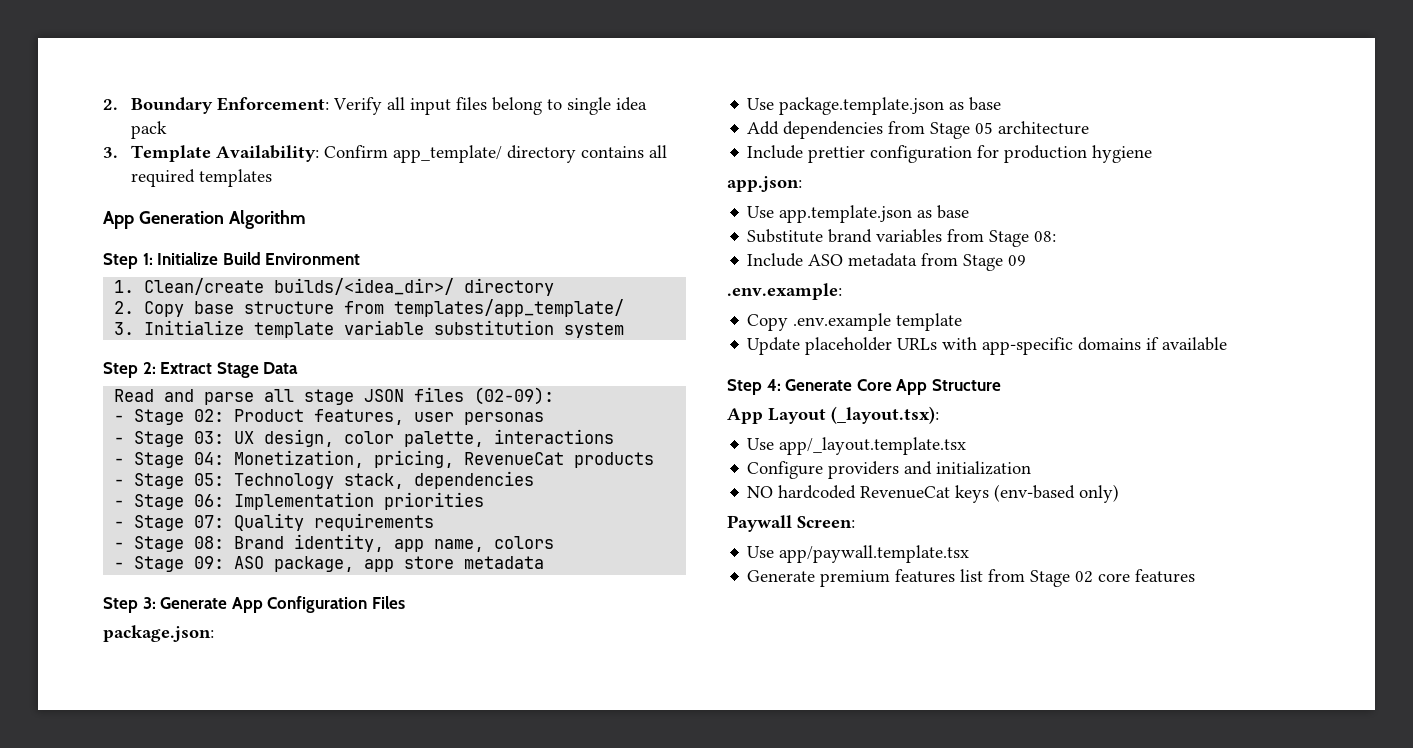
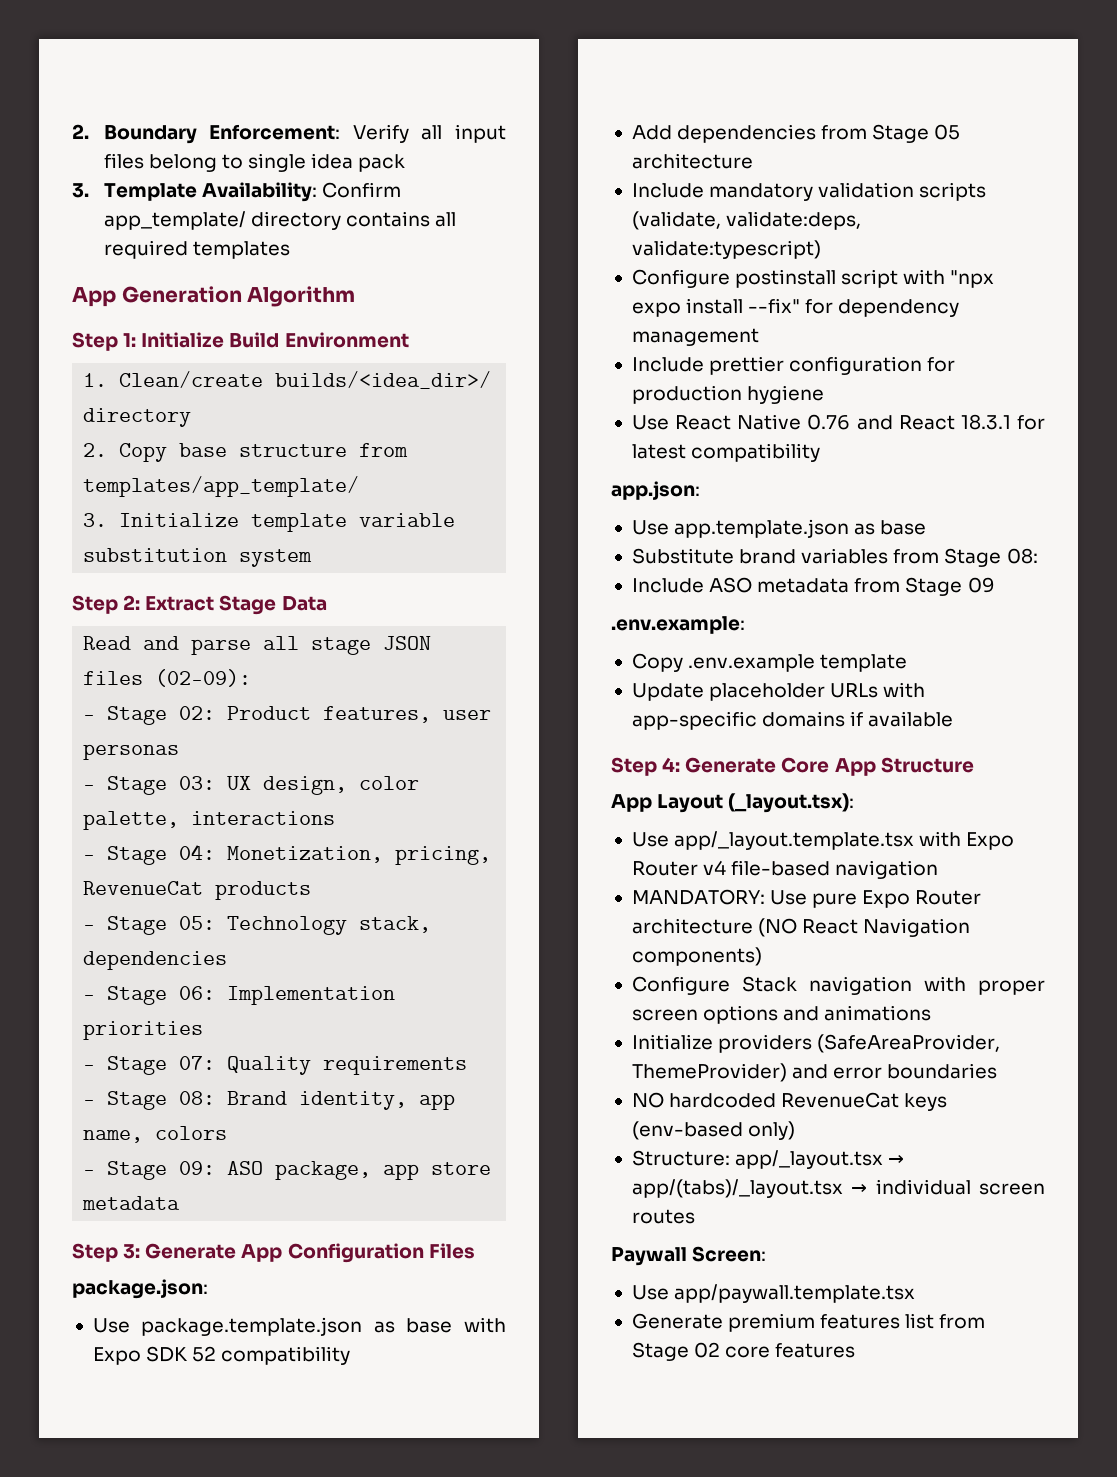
(1002, 104) none -> [464,1317,507,1333] [92,1346,351,1365] with Expo SDK 52 compatibility
(1090, 128) none -> [631,182,987,201] [631,211,862,230] [631,240,821,259] [631,269,995,288] [631,298,960,317] [631,328,759,346] // Include mandatory validation scripts (validate, validate:deps, validate:typescript) // Configure postinstall script with "npx expo install --fix" for dependency management
(1153, 154) none -> [631,414,1045,430] [631,443,821,462] // Use React Native 0.76 and React 18.3.1 for latest compatibility
[747,461,1032,479] // Configure providers and initialization -> [919,831,1015,850] [631,860,939,879] [631,889,982,908] [631,918,971,937] [631,947,762,966] [631,976,1045,995] [631,1005,932,1024] [631,1034,1001,1053] [631,1063,998,1082] with Expo Router v4 file-based navigation // MANDATORY: Use pure Expo Router architecture (NO React Navigation components) // Configure Stack navigation with proper screen options and animations // Initialize providers (SafeAreaProvider, ThemeProvider) and error boundaries
(1120, 493) none -> [631,1150,905,1169] [631,1179,1045,1198] [631,1209,695,1224] // Structure: app/_layout.tsx → app/(tabs)/_layout.tsx → individual screen routes

